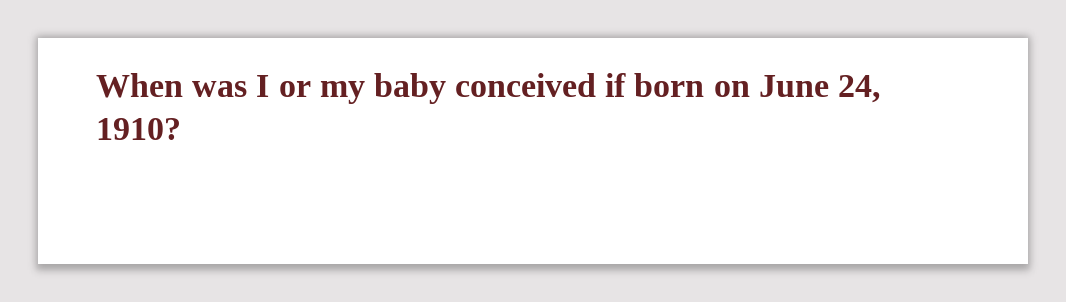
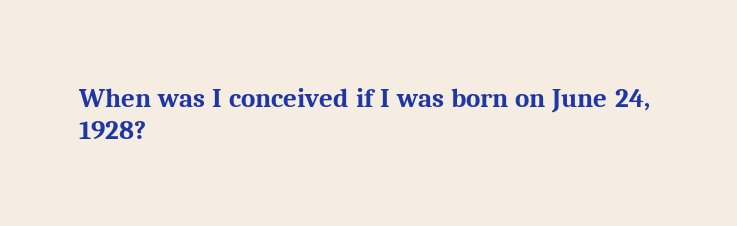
[278,73,627,104] or my baby conceived if -> [229,88,444,107] conceived if I was
[96,118,181,140] 1910? -> [79,121,146,139] 1928?

